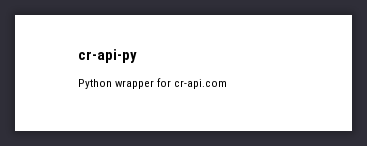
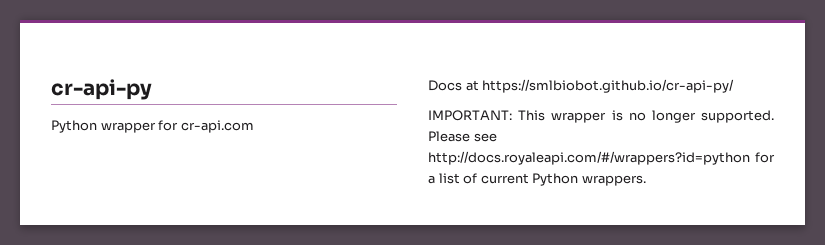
(228, 84) none -> [428,79,735,93] [428,110,774,123] [428,131,497,142] [428,151,775,165] [428,173,646,186] // Docs at https://smlbiobot.github.io/cr-api-py/ // IMPORTANT: This wrapper is no longer supported. Please see http://docs.royaleapi.com/#/wrappers?id=python for a list of current Python wrappers.

